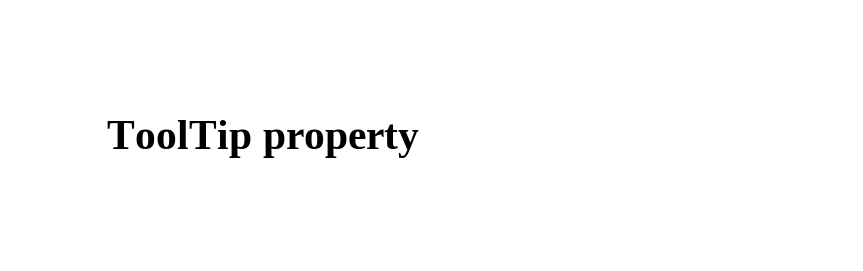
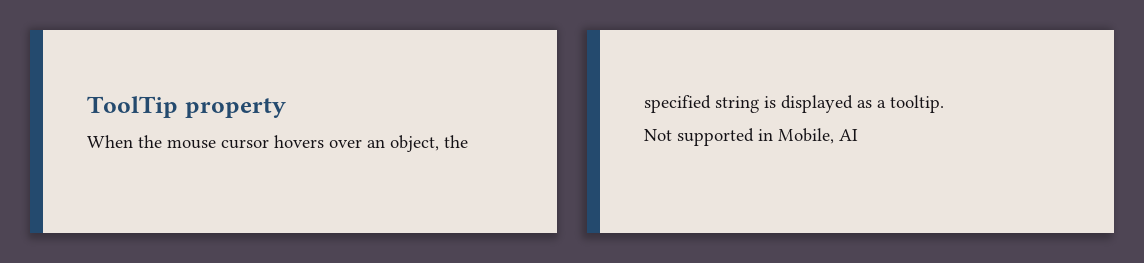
(420, 141) none -> [87,135,468,152] [644,95,944,113] [644,128,858,146] // When the mouse cursor hovers over an object, the specified string is displayed as a tooltip. // Not supported in Mobile, AI

